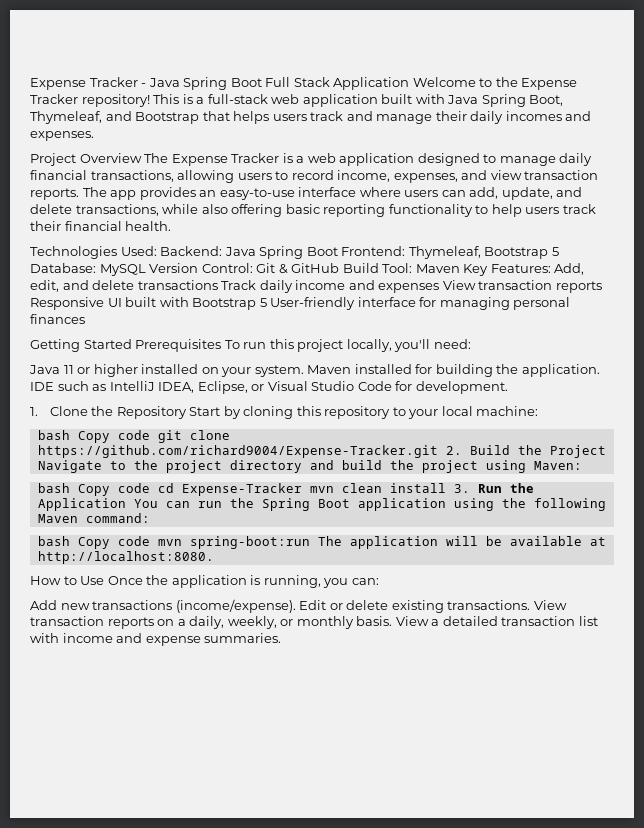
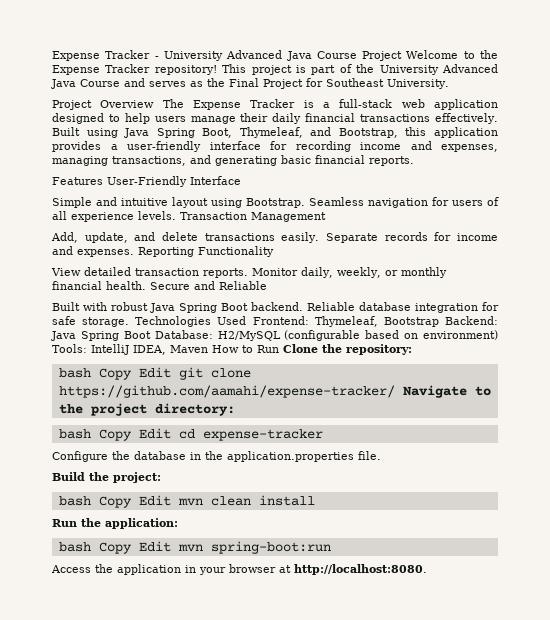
[148,77,410,90] Java Spring Boot Full Stack Application -> [163,50,403,61] University Advanced Java Course Project
[182,94,564,107] [30,111,592,124] [30,131,94,141] is a full-stack web application built with Java Spring Boot, Thymeleaf, and Bootstrap that helps users track and manage their daily incomes and expenses. -> [251,64,498,75] [51,78,449,89] project is part of the University Advanced Java Course and serves as the Final Project for Southeast University.
(305, 159) none -> [339,99,393,108] full-stack
[499,153,593,166] [30,170,599,183] [30,187,583,200] [30,204,596,217] [30,221,172,231] [30,246,559,259] [30,263,585,276] [30,280,602,293] [30,297,571,310] [30,314,85,324] [30,339,471,352] [29,364,600,377] [30,381,508,394] [30,406,539,419] [37,430,150,443] manage daily financial transactions, allowing users to record income, expenses, and view transaction reports. The app provides an easy-to-use interface where users can add, update, and delete transactions, while also offering basic reporting functionality to help users track their financial health. // Technologies Used: Backend: Java Spring Boot Frontend: Thymeleaf, Bootstrap 5 Database: MySQL Version Control: Git & GitHub Build Tool: Maven Key Features: Add, edit, and delete transactions Track daily income and expenses View transaction reports Responsive UI built with Bootstrap 5 User-friendly interface for managing personal finances // Getting Started Prerequisites To run this project locally, you'll need: // Java 11 or higher installed on your system. Maven installed for building the application. IDE such as IntelliJ IDEA, Eclipse, or Visual Studio Code for development. // 1. Clone the Repository Start by cloning this repository to your local machine: // bash Copy code -> [124,113,499,124] [52,127,498,138] [52,141,498,152] [52,155,414,166] [52,176,241,187] [52,197,499,208] [52,211,326,222] [51,232,498,243] [52,246,274,257] [51,267,447,278] [52,281,267,290] [52,302,499,313] [52,316,499,327] [51,330,498,341] [52,344,412,355] [58,367,171,380] help users manage their daily financial transactions effectively. Built using Java Spring Boot, Thymeleaf, and Bootstrap, this application provides a user-friendly interface for recording income and expenses, managing transactions, and generating basic financial reports. // Features User-Friendly Interface // Simple and intuitive layout using Bootstrap. Seamless navigation for users of all experience levels. Transaction Management // Add, update, and delete transactions easily. Separate records for income and expenses. Reporting Functionality // View detailed transaction reports. Monitor daily, weekly, or monthly financial health. Secure and Reliable // Built with robust Java Spring Boot backend. Reliable database integration for safe storage. Technologies Used Frontend: Thymeleaf, Bootstrap Backend: Java Spring Boot Database: H2/MySQL (configurable based on environment) Tools: IntelliJ IDEA, Maven How to Run Clone the repository: // bash Copy Edit
[37,445,606,458] [37,460,582,473] [37,483,302,496] https://github.com/richard9004/Expense-Tracker.git 2. Build the Project Navigate to the project directory and build the project using Maven: // bash Copy code cd Expense-Tracker -> [58,385,491,398] [58,403,235,416] [58,428,323,441] [52,451,381,462] [52,472,161,483] [58,495,171,508] https://github.com/aamahi/expense-tracker/ Navigate to the project directory: // bash Copy Edit cd expense-tracker // Configure the database in the application.properties file. // Build the project: // bash Copy Edit
[453,484,470,493] 3. -> (315, 500) //
[37,498,606,511] [37,513,150,523] [37,536,150,549] Application You can run the Spring Boot application using the following Maven command: // bash Copy code -> [105,518,178,529] [58,541,171,554] application: // bash Copy Edit
[317,536,606,549] [37,551,214,564] [30,575,379,588] [30,599,567,613] [30,616,598,629] [30,633,282,646] The application will be available at http://localhost:8080. // How to Use Once the application is running, you can: // Add new transactions (income/expense). Edit or delete existing transactions. View transaction reports on a daily, weekly, or monthly basis. View a detailed transaction list with income and expense summaries. -> [51,564,427,575] // Access the application in your browser at http://localhost:8080.

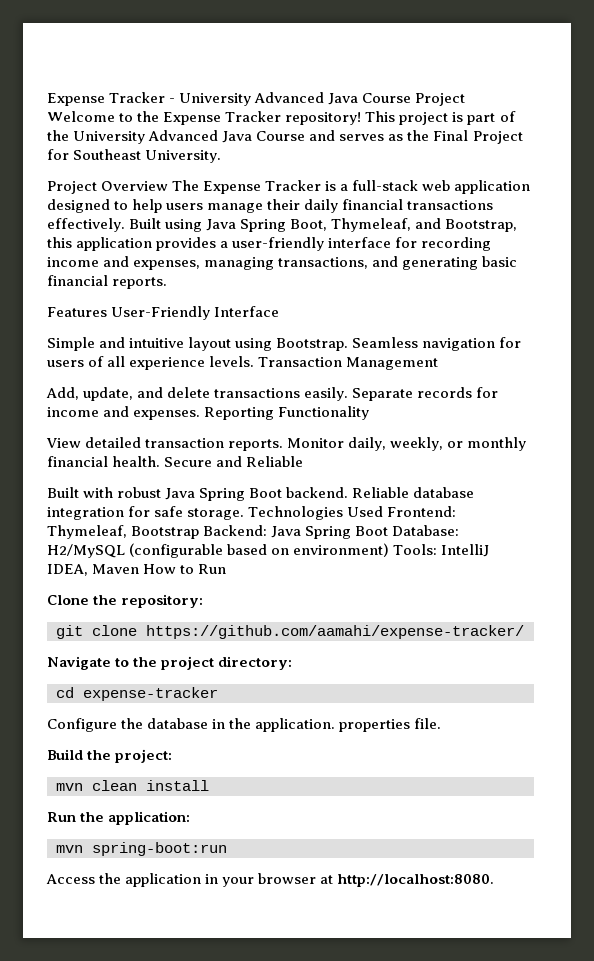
(279, 349) none -> (227, 569) //
[58,367,171,380] bash Copy Edit -> (204, 601) none
(395, 391) none -> (524, 632) //
[58,428,171,441] bash Copy Edit -> (293, 663) none
[227,451,354,462] application.properties -> [255,718,411,732] application. properties
[58,495,171,508] bash Copy Edit -> (173, 756) none
[58,541,171,554] bash Copy Edit -> (191, 818) none

